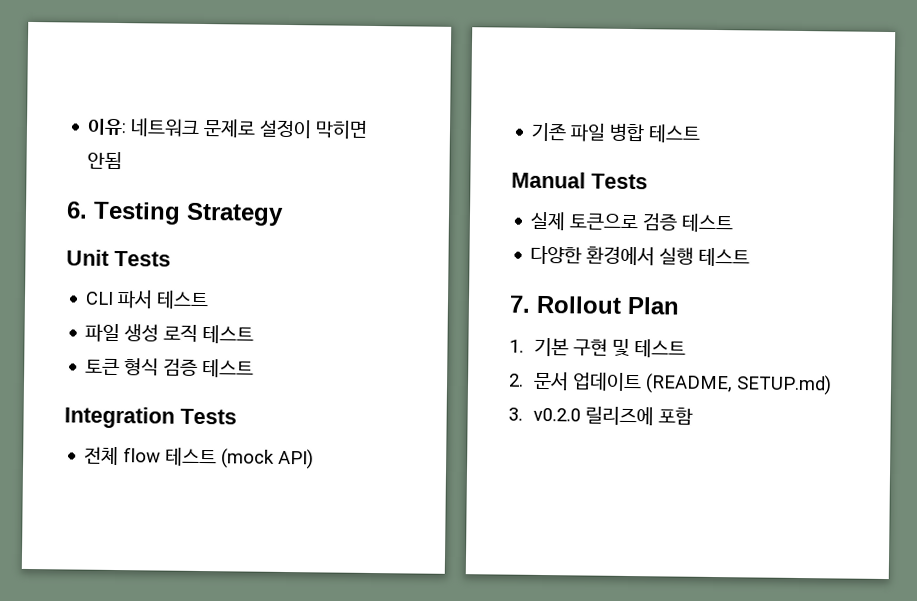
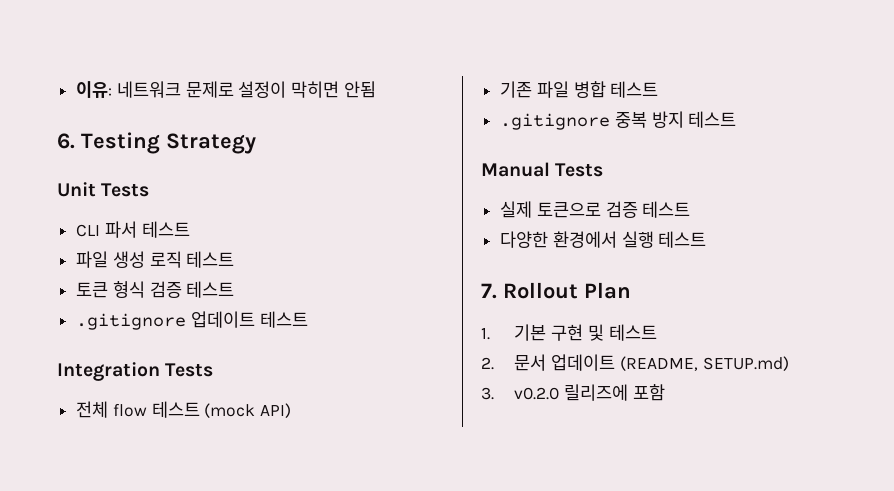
(255, 368) none -> [76,311,308,330] // .gitignore 업데이트 테스트
(702, 133) none -> [500,111,737,130] // .gitignore 중복 방지 테스트

